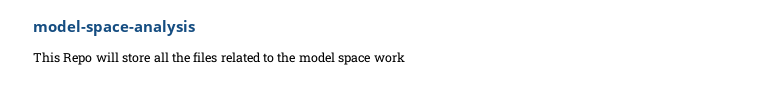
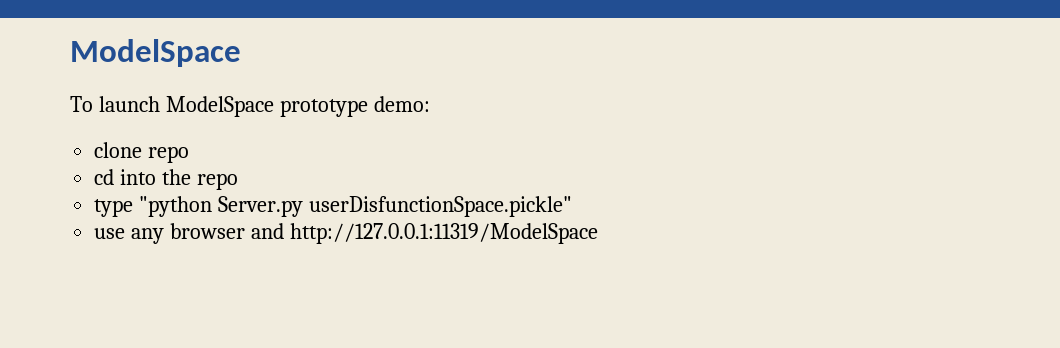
[33,20,195,36] [33,52,405,65] model-space-analysis // This Repo will store all the files related to the model space work -> [70,39,241,67] [70,96,430,117] [94,142,190,163] [94,169,239,190] [94,196,573,217] [94,223,598,244] ModelSpace // To launch ModelSpace prototype demo: // clone repo // cd into the repo // type "python Server.py userDisfunctionSpace.pickle" // use any browser and http://127.0.0.1:11319/ModelSpace

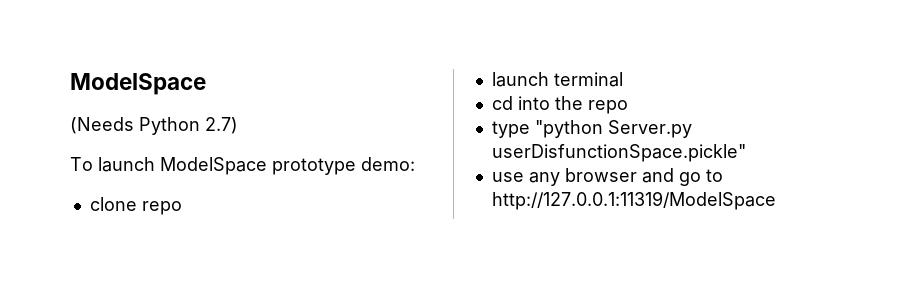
[70,39,241,67] ModelSpace -> [70,73,206,95] [70,117,238,135] ModelSpace // (Needs Python 2.7)
(190, 154) none -> [491,72,623,87] // launch terminal
(285, 231) none -> [678,169,723,186] go to

